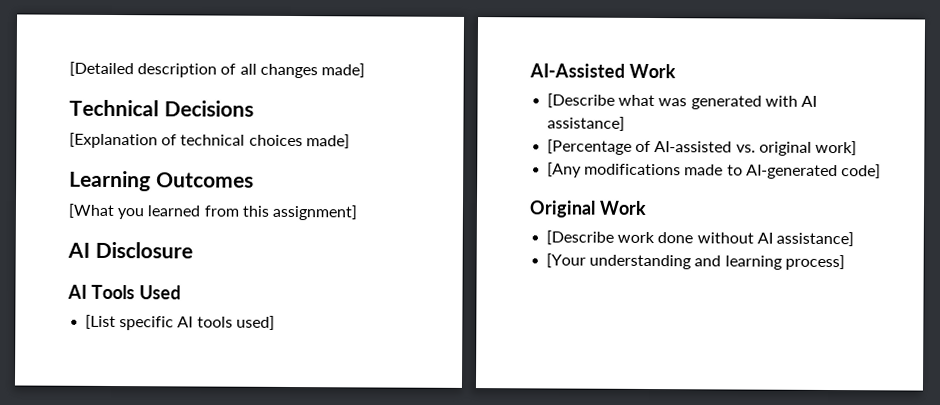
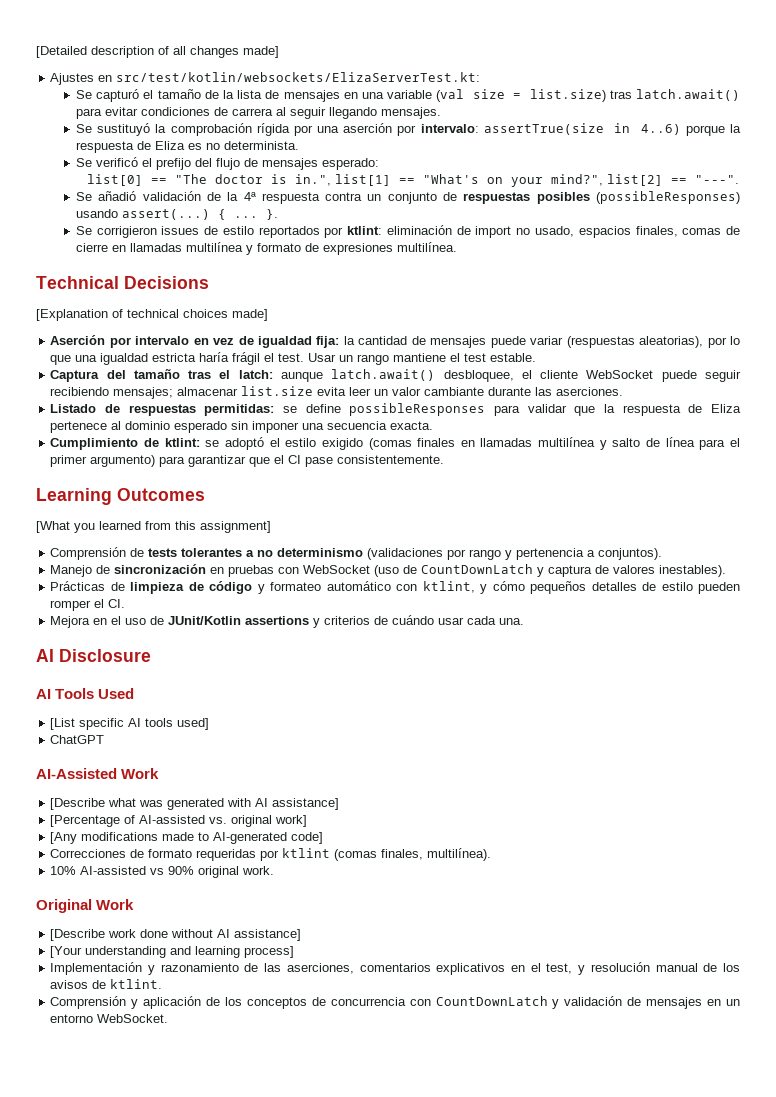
(365, 70) none -> [50,72,481,85] [75,89,740,102] [75,107,441,119] [75,123,741,136] [75,141,299,153] [75,157,379,170] [87,174,740,187] [75,191,740,204] [75,209,278,220] [75,225,740,238] [75,242,457,255] // Ajustes en src/test/kotlin/websockets/ElizaServerTest.kt: // Se capturó el tamaño de la lista de mensajes en una variable (val size = list.size) tras latch.await() para evitar condiciones de carrera al seguir llegando mensajes. // Se sustituyó la comprobación rígida por una aserción por intervalo: assertTrue(size in 4..6) porque la respuesta de Eliza es no determinista. // Se verificó el prefijo del flujo de mensajes esperado: // list[0] == "The doctor is in.", list[1] == "What's on your mind?", list[2] == "---". // Se añadió validación de la 4ª respuesta contra un conjunto de respuestas posibles (possibleResponses) usando assert(...) { ... }. // Se corrigieron issues de estilo reportados por ktlint: eliminación de import no usado, espacios finales, comas de cierre en llamadas multilínea y formato de expresiones multilínea.
(350, 141) none -> [50,335,741,348] [50,352,537,365] [50,369,741,382] [50,386,624,399] [50,403,742,416] [50,421,434,433] [50,437,740,450] [50,455,445,467] // Aserción por intervalo en vez de igualdad fija: la cantidad de mensajes puede variar (respuestas aleatorias), por lo que una igualdad estricta haría frágil el test. Usar un rango mantiene el test estable. // Captura del tamaño tras el latch: aunque latch.await() desbloquee, el cliente WebSocket puede seguir recibiendo mensajes; almacenar list.size evita leer un valor cambiante durante las aserciones. // Listado de respuestas permitidas: se define possibleResponses para validar que la respuesta de Eliza pertenece al dominio esperado sin imponer una secuencia exacta. // Cumplimiento de ktlint: se adoptó el estilo exigido (comas finales en llamadas multilínea y salto de línea para el primer argumento) para garantizar que el CI pase consistentemente.
(357, 212) none -> [50,547,663,560] [50,564,727,577] [50,581,740,594] [50,599,126,611] [50,615,525,628] // Comprensión de tests tolerantes a no determinismo (validaciones por rango y pertenencia a conjuntos). // Manejo de sincronización en pruebas con WebSocket (uso de CountDownLatch y captura de valores inestables). // Prácticas de limpieza de código y formateo automático con ktlint, y cómo pequeños detalles de estilo pueden romper el CI. // Mejora en el uso de JUnit/Kotlin assertions y criterios de cuándo usar cada una.
(275, 322) none -> [50,735,105,744] // ChatGPT
(881, 171) none -> [50,848,492,861] [50,866,275,878] // Correcciones de formato requeridas por ktlint (comas finales, multilínea). // 10% AI-assisted vs 90% original work.
(845, 262) none -> [50,962,740,975] [50,979,163,989] [50,996,740,1009] [50,1014,169,1023] // Implementación y razonamiento de las aserciones, comentarios explicativos en el test, y resolución manual de los avisos de ktlint. // Comprensión y aplicación de los conceptos de concurrencia con CountDownLatch y validación de mensajes en un entorno WebSocket.

